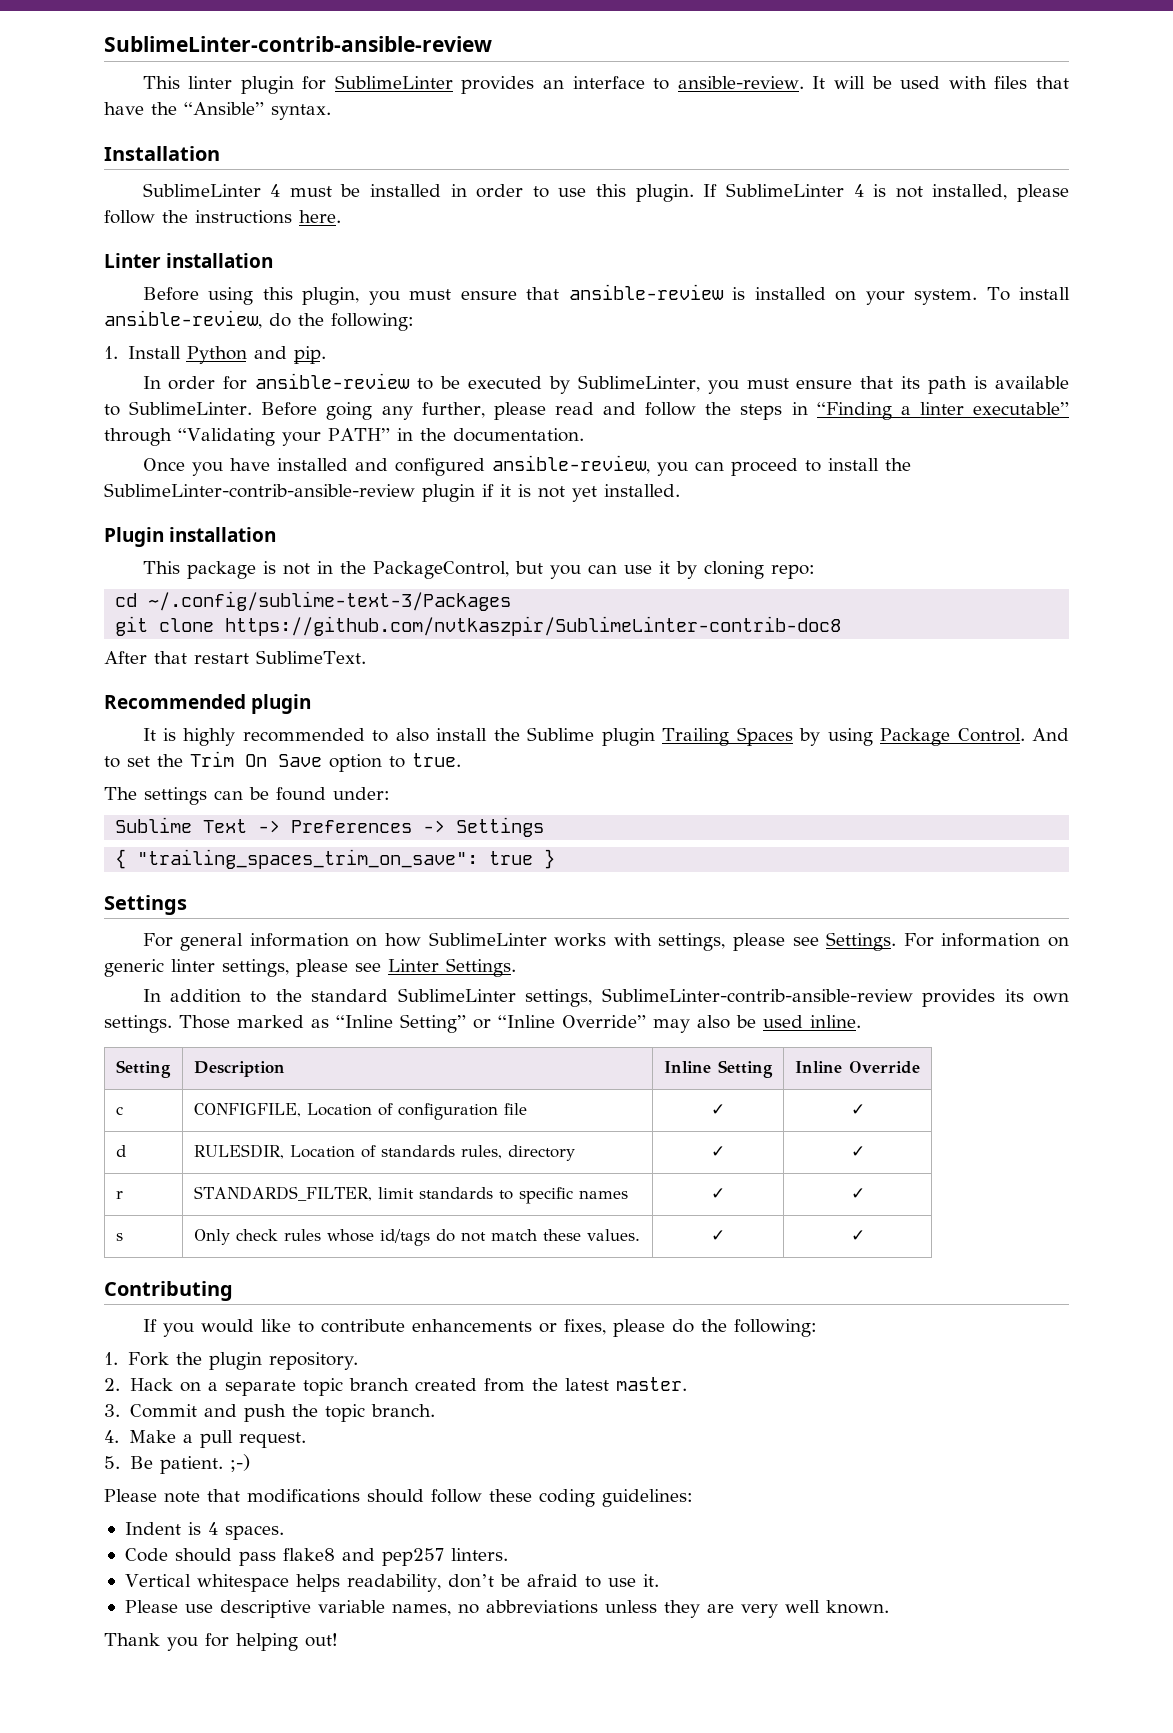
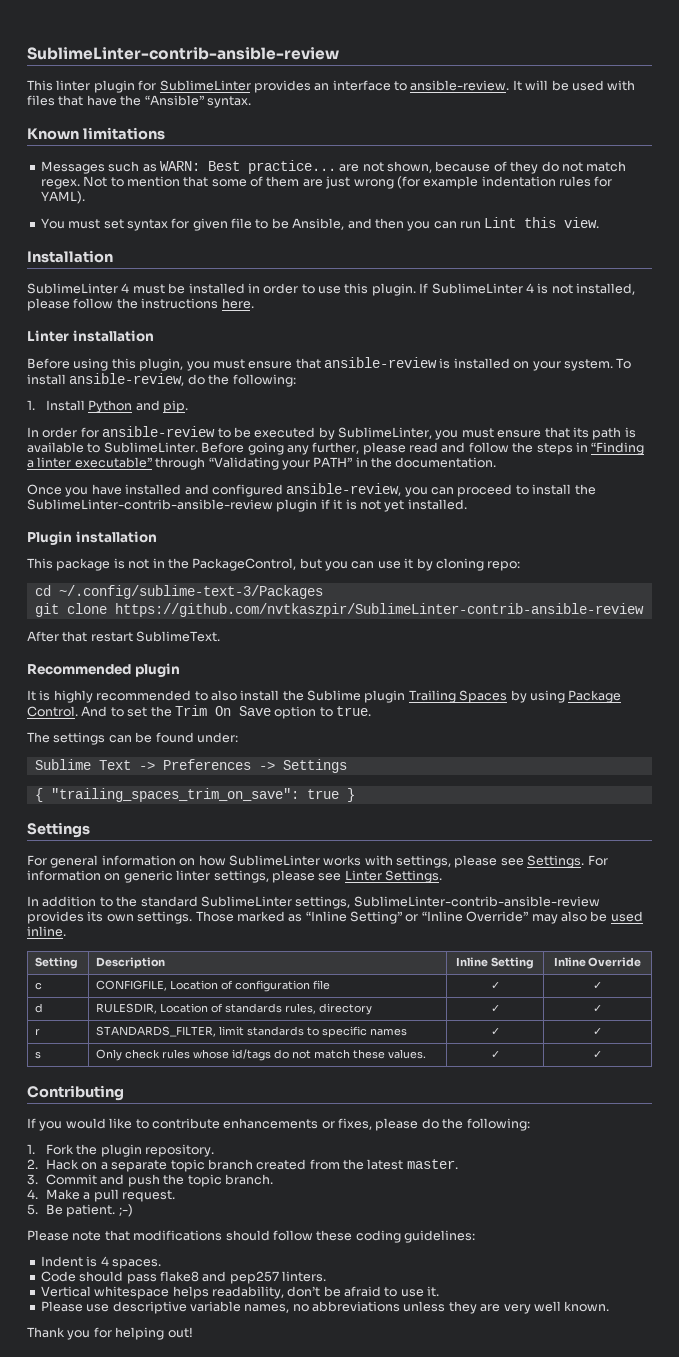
(331, 112) none -> [27,127,165,140] [40,160,627,174] [40,176,613,189] [40,191,85,204] [40,217,600,231] // Known limitations // Messages such as WARN: Best practice... are not shown, because of they do not match regex. Not to mention that some of them are just wrong (for example indentation rules for YAML). // You must set syntax for given file to be Ansible, and then you can run Lint this view.
[225,616,842,636] https://github.com/nvtkaszpir/SublimeLinter-contrib-doc8 -> [114,603,644,617] https://github.com/nvtkaszpir/SublimeLinter-contrib-ansible-review

